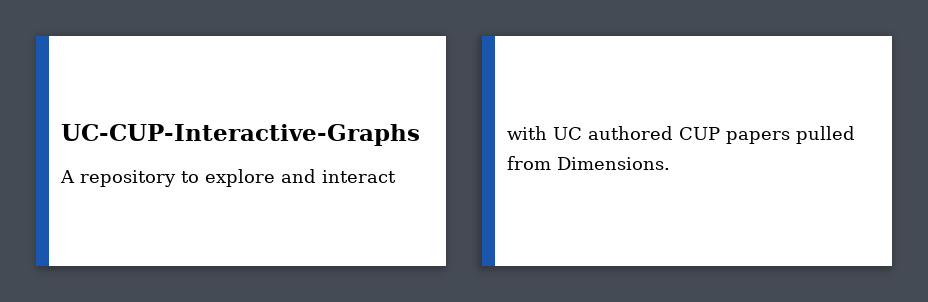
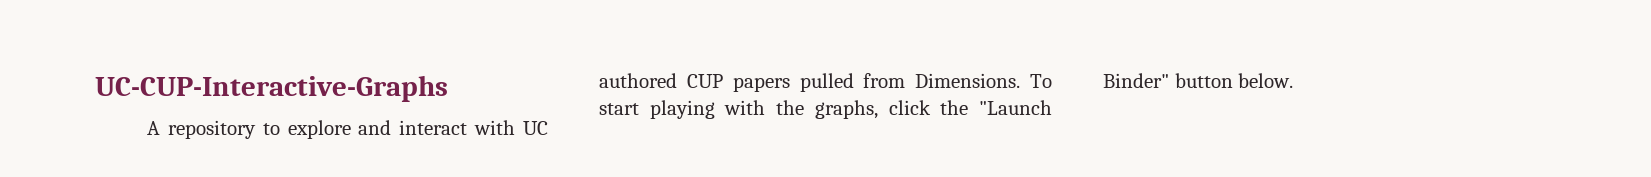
(670, 163) none -> [1030,74,1052,88] [599,100,1052,119] [1103,73,1294,88] To start playing with the graphs, click the "Launch Binder" button below.

